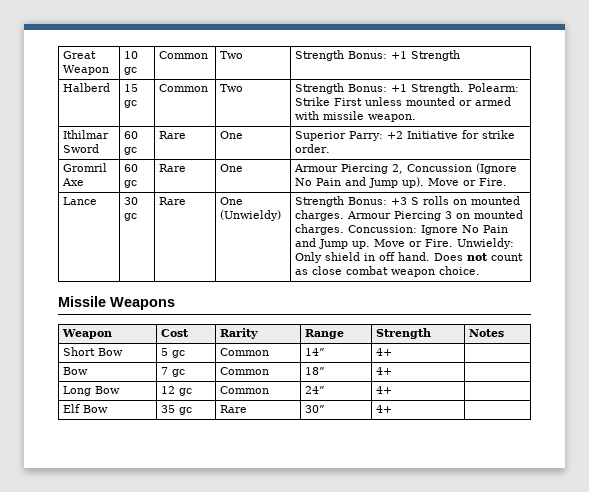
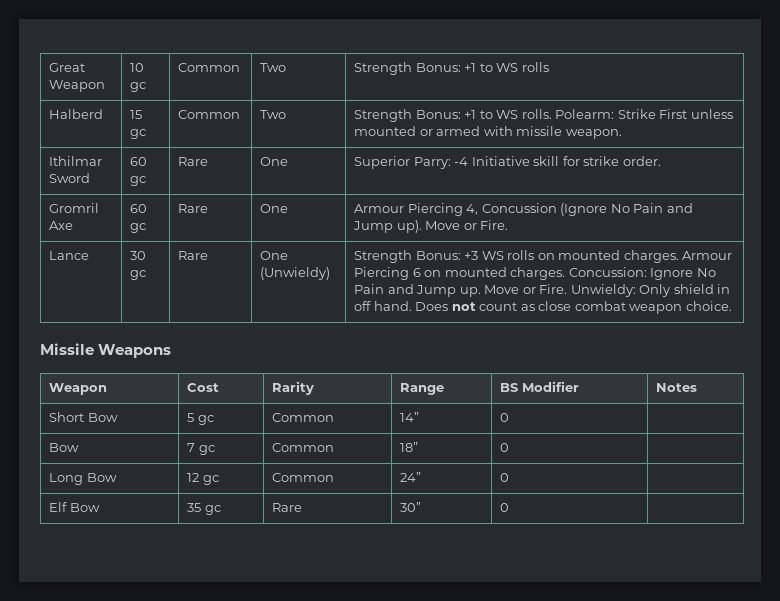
[411,50,461,61] Strength -> [479,62,549,72] to WS rolls
[411,83,465,94] Strength. -> [479,109,552,119] to WS rolls.
[387,131,459,139] +2 Initiative -> [454,156,560,166] -4 Initiative skill
[392,164,404,174] 2, -> [466,204,479,215] 4,
[411,197,420,205] S -> [481,251,504,260] WS
[445,211,453,219] 3 -> [412,268,421,277] 6
[376,328,432,339] Strength -> [500,381,580,392] BS Modifier
[376,348,393,356] 4+ -> [500,413,510,422] 0
[376,367,393,375] 4+ -> [500,443,510,452] 0
[376,386,393,394] 4+ -> [500,473,510,482] 0
[376,405,393,413] 4+ -> [500,503,510,512] 0

